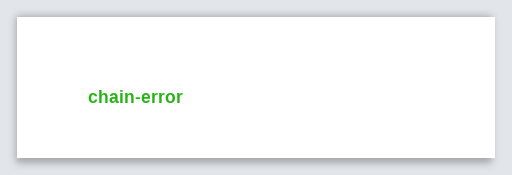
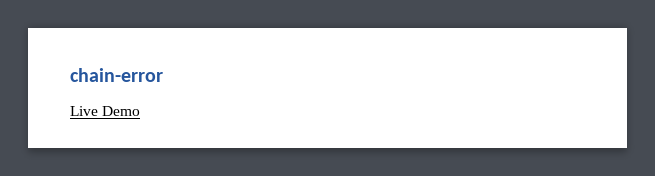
(183, 96) none -> [70,106,141,116] // Live Demo

